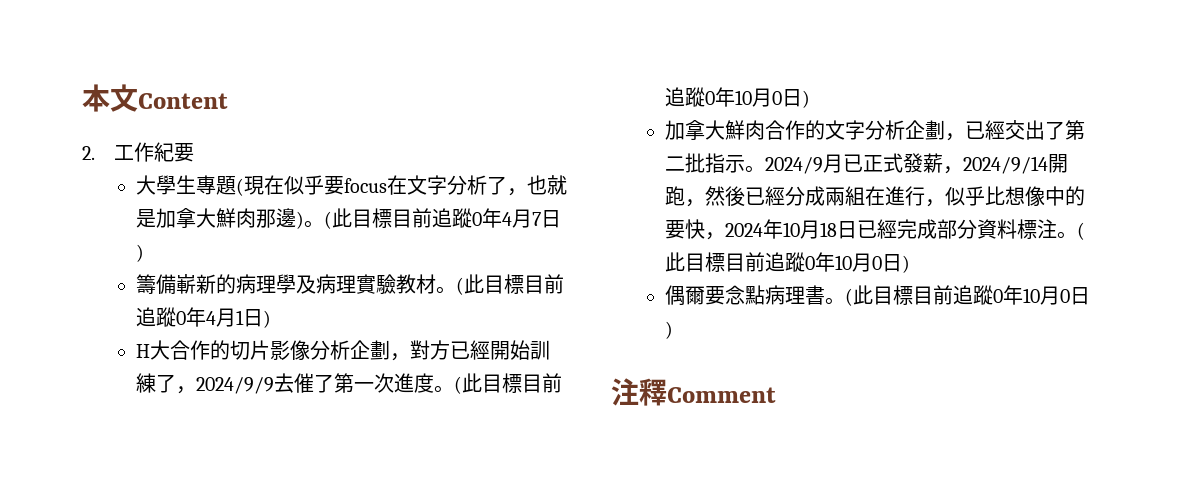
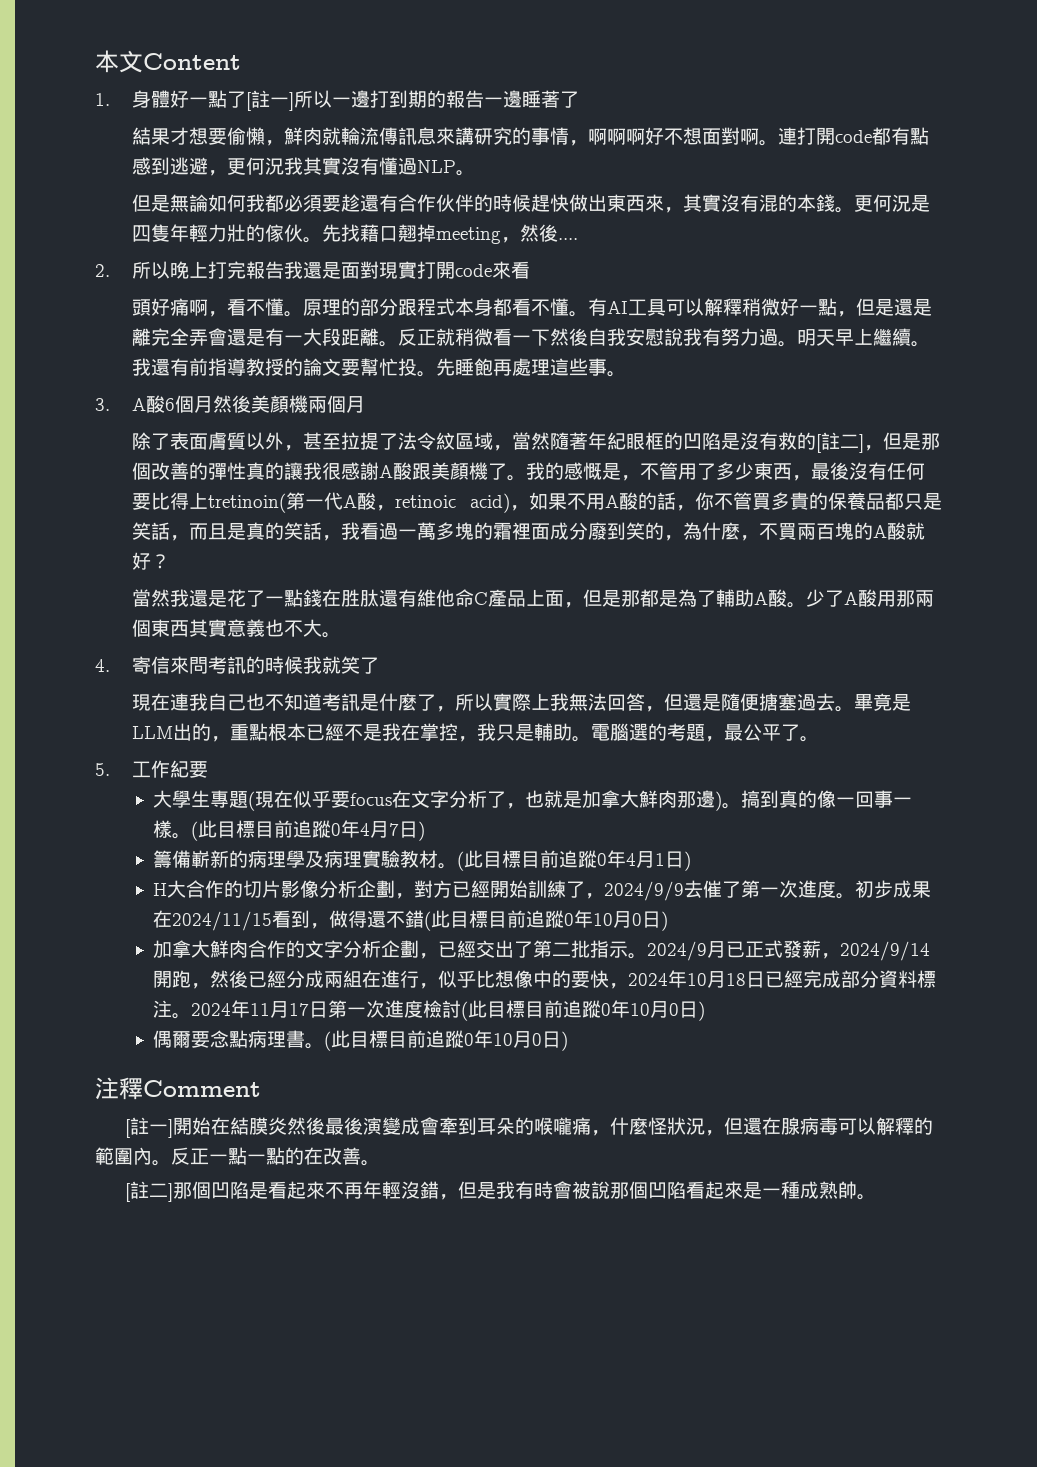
[82,146,95,160] 2. -> [95,90,579,111] [131,127,929,146] [131,157,475,176] [131,194,930,213] [131,224,578,244] [95,261,530,279] [131,298,932,317] [131,328,930,347] [131,358,626,377] [95,395,365,413] [131,432,940,453] [131,462,925,481] [131,492,942,513] [131,522,925,541] [131,552,170,570] [131,589,934,608] [131,619,341,638] [95,656,379,674] [131,693,911,712] [131,723,819,742] [95,763,110,776] 1.身體好一點了[註一]所以一邊打到期的報告一邊睡著了 // 結果才想要偷懶，鮮肉就輪流傳訊息來講研究的事情，啊啊啊好不想面對啊。連打開code都有點感到逃避，更何況我其實沒有懂過NLP。 // 但是無論如何我都必須要趁還有合作伙伴的時候趕快做出東西來，其實沒有混的本錢。更何況是四隻年輕力壯的傢伙。先找藉口翹掉meeting，然後.... // 2.所以晚上打完報告我還是面對現實打開code來看 // 頭好痛啊，看不懂。原理的部分跟程式本身都看不懂。有AI工具可以解釋稍微好一點，但是還是離完全弄會還是有一大段距離。反正就稍微看一下然後自我安慰說我有努力過。明天早上繼續。我還有前指導教授的論文要幫忙投。先睡飽再處理這些事。 // 3. A酸6個月然後美顏機兩個月 // 除了表面膚質以外，甚至拉提了法令紋區域，當然隨著年紀眼框的凹陷是沒有救的[註二]，但是那個改善的彈性真的讓我很感謝A酸跟美顏機了。我的感慨是，不管用了多少東西，最後沒有任何要比得上tretinoin(第一代A酸，retinoic acid)，如果不用A酸的話，你不管買多貴的保養品都只是笑話，而且是真的笑話，我看過一萬多塊的霜裡面成分廢到笑的，為什麼，不買兩百塊的A酸就好？ // 當然我還是花了一點錢在胜肽還有維他命C產品上面，但是那都是為了輔助A酸。少了A酸用那兩個東西其實意義也不大。 // 4.寄信來問考訊的時候我就笑了 // 現在連我自己也不知道考訊是什麼了，所以實際上我無法回答，但還是隨便搪塞過去。畢竟是LLM出的，重點根本已經不是我在掌控，我只是輔助。電腦選的考題，最公平了。 // 5.
(325, 224) none -> [740,790,912,808] [152,820,191,839] 搞到真的像一回事一樣。
(455, 389) none -> [854,880,931,899] [152,910,424,931] 初步成果在2024/11/15看到，做得還不錯
(1078, 235) none -> [190,1000,461,1018] 2024年11月17日第一次進度檢討
(776, 395) none -> [125,1117,934,1138] [95,1147,380,1166] [125,1181,877,1202] // [註一]開始在結膜炎然後最後演變成會牽到耳朵的喉嚨痛，什麼怪狀況，但還在腺病毒可以解釋的範圍內。反正一點一點的在改善。 // [註二]那個凹陷是看起來不再年輕沒錯，但是我有時會被說那個凹陷看起來是一種成熟帥。

